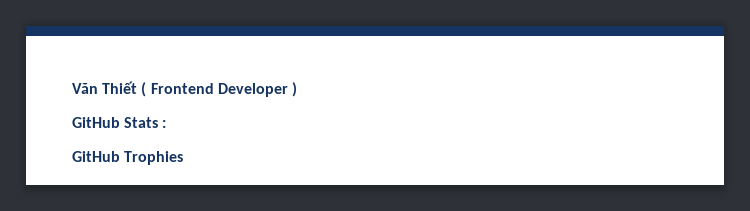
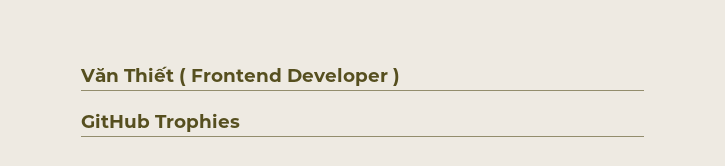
[72,117,167,128] // GitHub Stats : -> (400, 77) none

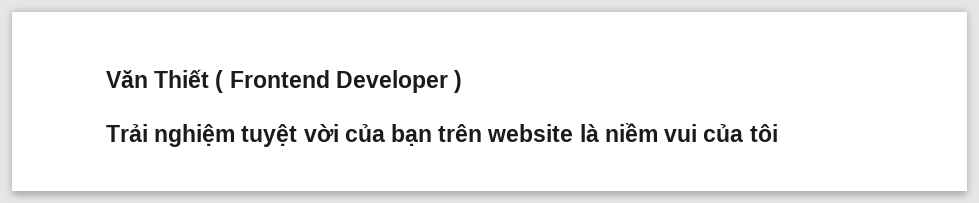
[81,113,240,132] GitHub Trophies -> [106,123,778,147] Trải nghiệm tuyệt vời của bạn trên website là niềm vui của tôi

